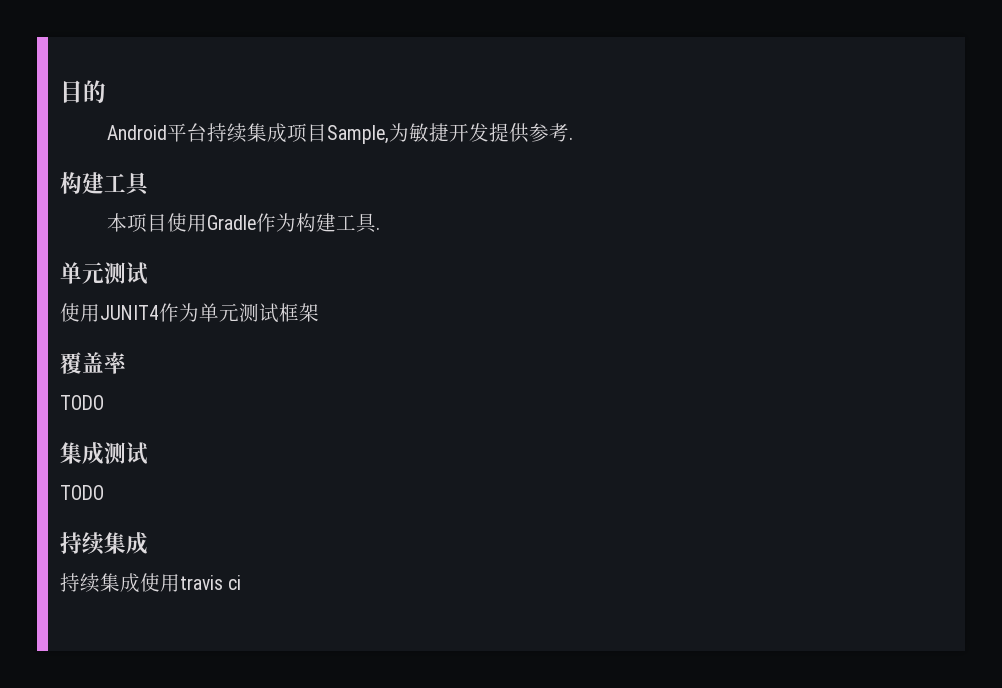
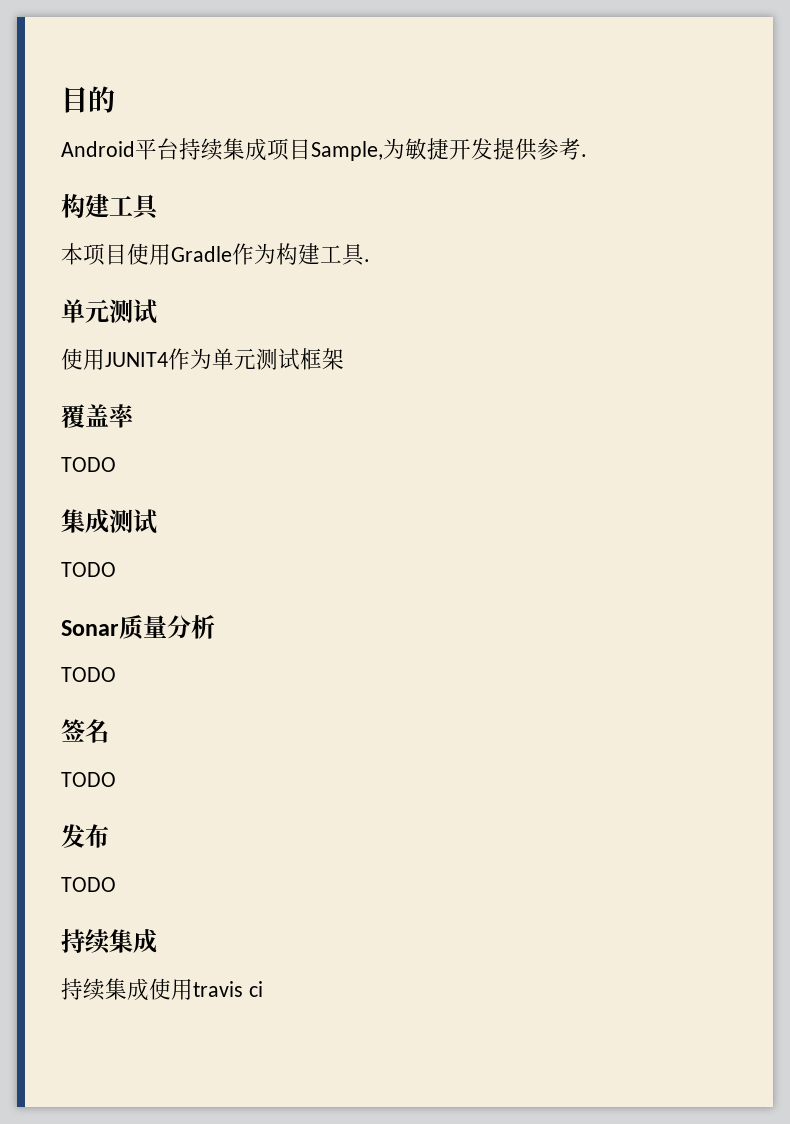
(104, 492) none -> [61,614,215,639] [61,667,116,682] [61,719,109,743] [61,772,116,787] [61,824,109,848] [61,877,116,892] // Sonar质量分析 // TODO // 签名 // TODO // 发布 // TODO

